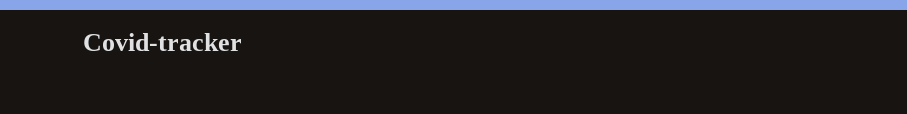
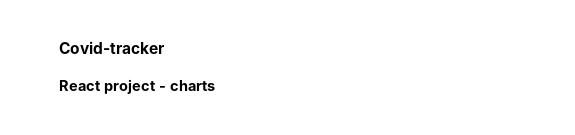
(242, 42) none -> [59,79,215,94] // React project - charts

